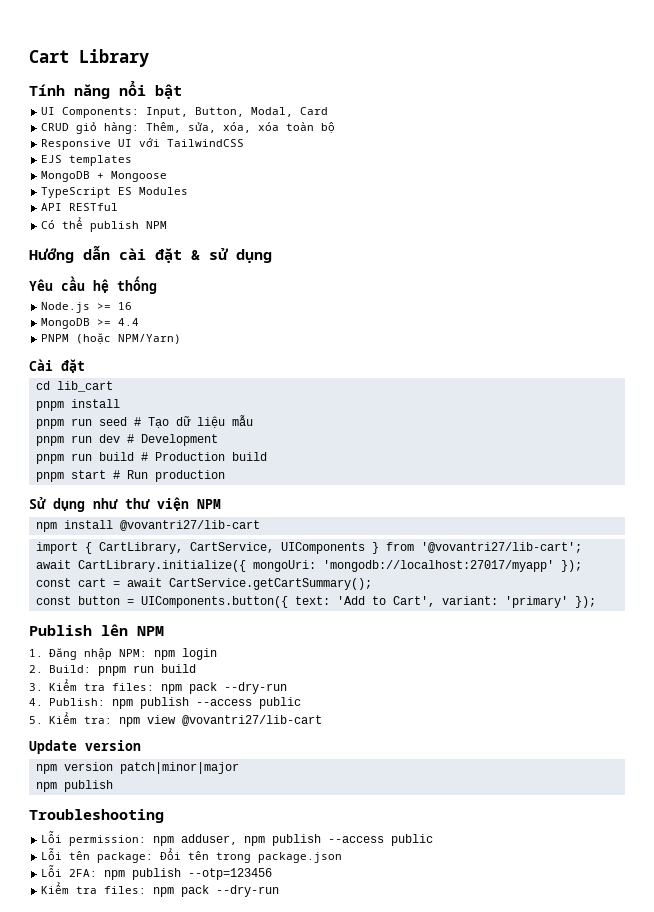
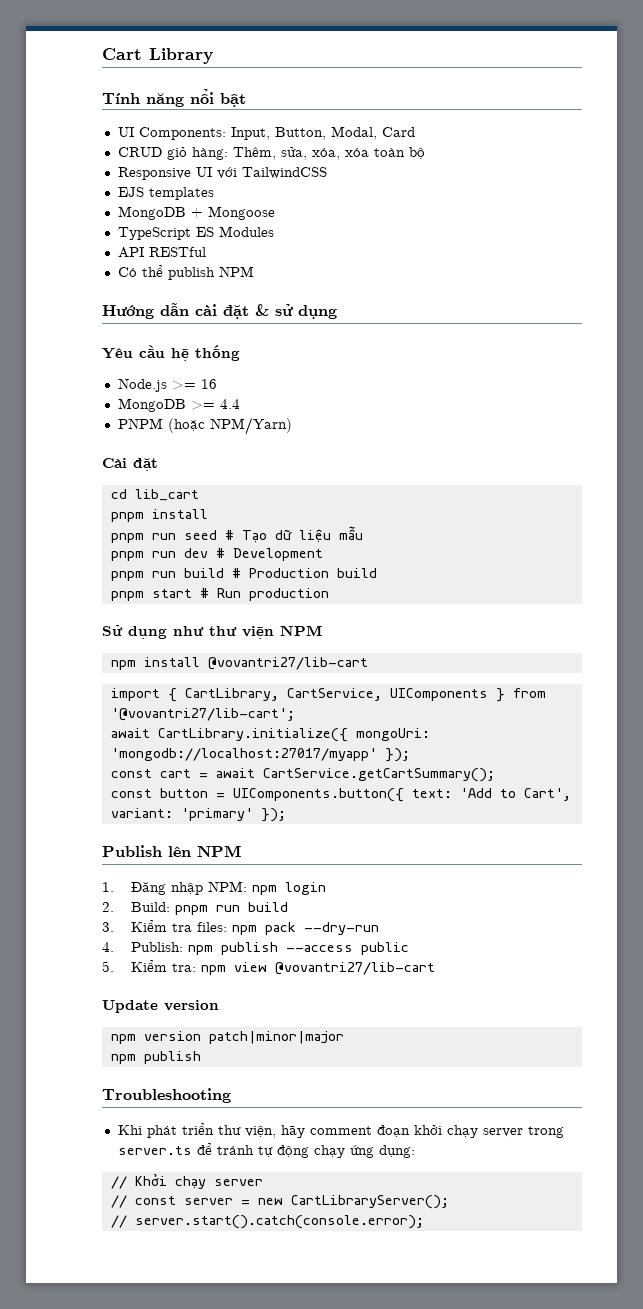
[41,831,434,846] [41,848,343,863] [41,865,273,880] [41,882,280,897] Lỗi permission: npm adduser, npm publish --access public // Lỗi tên package: Đổi tên trong package.json // Lỗi 2FA: npm publish --otp=123456 // Kiểm tra files: npm pack --dry-run -> [117,1123,564,1138] [117,1143,415,1158] [110,1173,263,1189] [110,1195,449,1209] [110,1215,424,1229] Khi phát triển thư viện, hãy comment đoạn khởi chạy server trong server.ts để tránh tự động chạy ứng dụng: // // Khởi chạy server // // const server = new CartLibraryServer(); // // server.start().catch(console.error);

